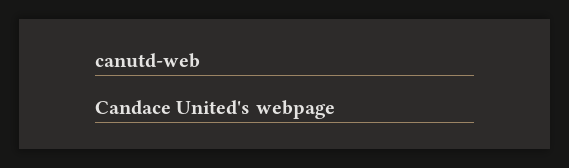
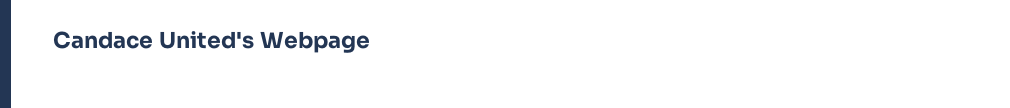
[95,53,200,68] canutd-web // -> (53, 40) none
[255,100,335,119] webpage -> [259,31,370,53] Webpage

